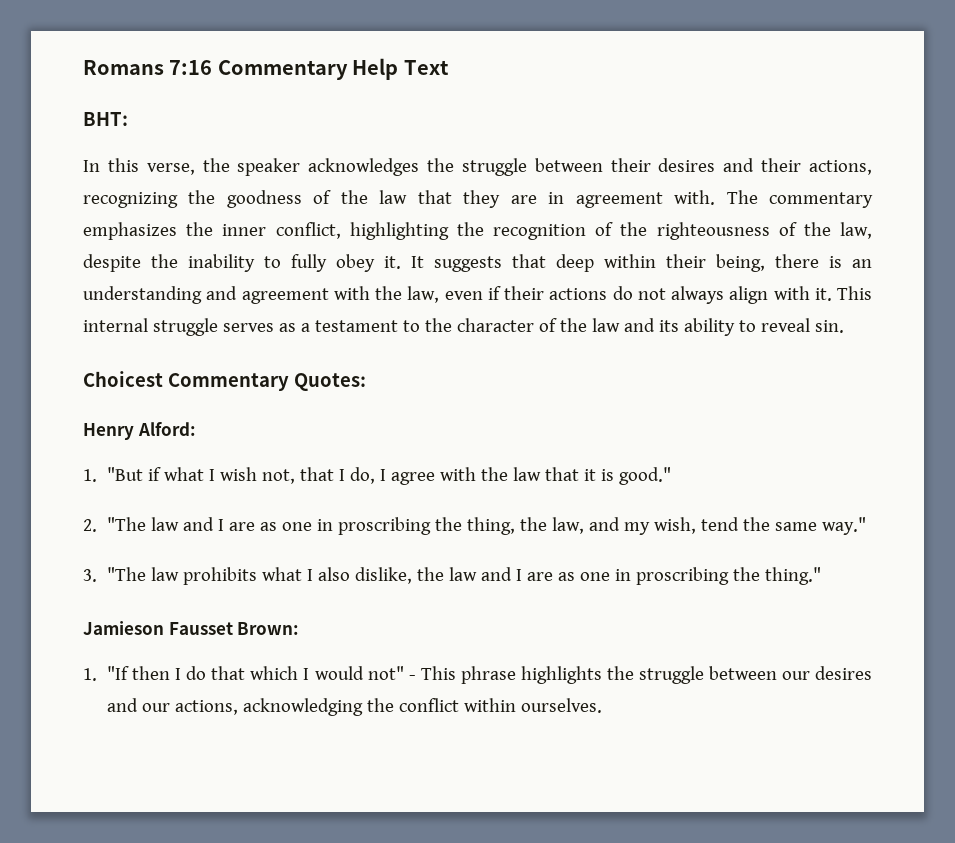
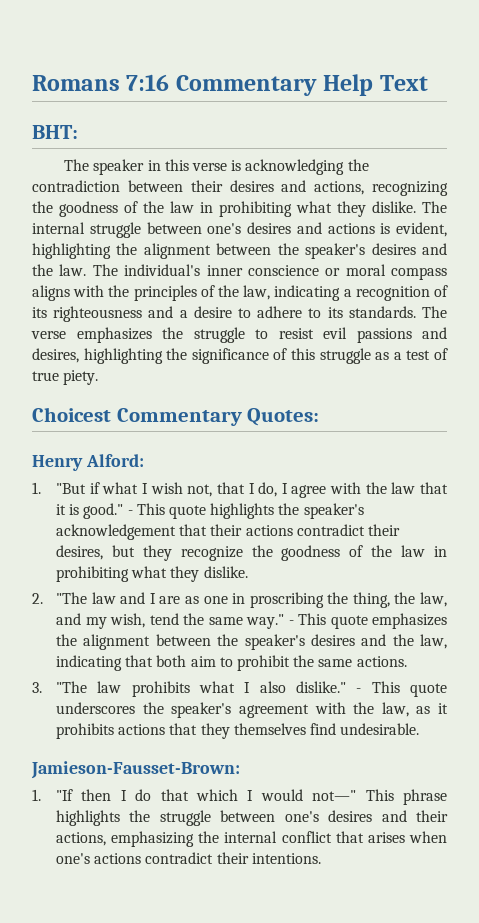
[83,158,527,176] In this verse, the speaker acknowledges the struggle -> [64,159,369,175] [32,180,120,192] The speaker in this verse is acknowledging the contradiction
[761,158,802,172] their -> (307, 186) none
[417,190,873,208] [83,222,872,240] [83,254,872,272] [83,286,872,304] [83,318,844,336] that they are in agreement with. The commentary emphasizes the inner conflict, highlighting the recognition of the righteousness of the law, despite the inability to fully obey it. It suggests that deep within their being, there is an understanding and agreement with the law, even if their actions do not always align with it. This internal struggle serves as a testament to the character of the law and its ability to reveal sin. -> [200,201,447,217] [32,222,447,238] [32,243,447,259] [32,264,447,280] [32,285,448,301] [32,306,447,322] [31,327,447,343] [32,348,449,364] [32,370,99,385] in prohibiting what they dislike. The internal struggle between one's desires and actions is evident, highlighting the alignment between the speaker's desires and the law. The individual's inner conscience or moral compass aligns with the principles of the law, indicating a recognition of its righteousness and a desire to adhere to its standards. The verse emphasizes the struggle to resist evil passions and desires, highlighting the significance of this struggle as a test of true piety.
(672, 476) none -> [127,503,364,519] [56,524,400,540] [56,545,447,561] [56,566,248,582] - This quote highlights the speaker's acknowledgement that their actions contradict their desires, but they recognize the goodness of the law in prohibiting what they dislike.
(867, 526) none -> [288,613,447,629] [56,634,447,650] [56,655,407,671] - This quote emphasizes the alignment between the speaker's desires and the law, indicating that both aim to prohibit the same actions.
[355,567,822,585] [83,621,300,635] dislike, the law and I are as one in proscribing the thing." // Jamieson Fausset Brown: -> [296,681,447,697] [56,702,448,718] [56,723,420,739] [31,761,240,779] dislike." - This quote underscores the speaker's agreement with the law, as it prohibits actions that they themselves find undesirable. // Jamieson-Fausset-Brown:
[367,666,416,680] not" - -> [312,790,357,801] not—"
[781,666,872,680] [107,698,603,716] our desires and our actions, acknowledging the conflict within ourselves. -> [284,810,448,822] [56,831,447,847] [56,852,321,864] one's desires and their actions, emphasizing the internal conflict that arises when one's actions contradict their intentions.

